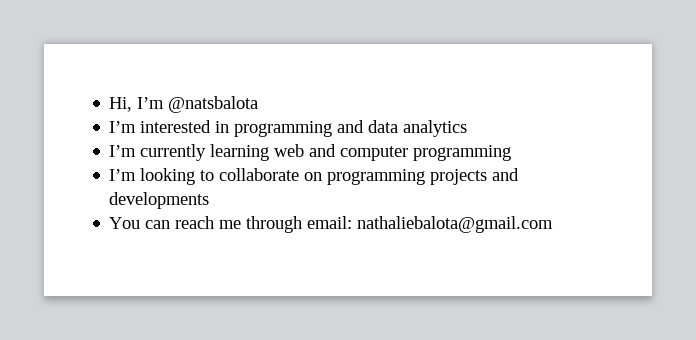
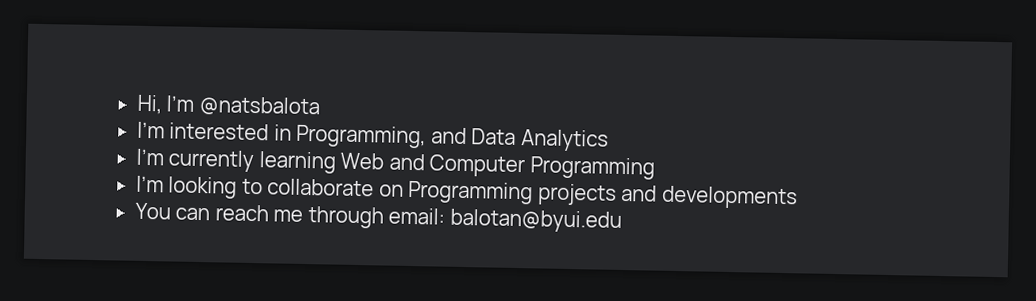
[234,120,468,137] programming and data analytics -> [296,124,609,152] Programming, and Data Analytics
[274,144,512,161] web and computer programming -> [340,152,655,180] Web and Computer Programming
[327,169,426,185] programming -> [408,180,534,205] Programming
[357,216,554,233] nathaliebalota@gmail.com -> [449,208,622,233] balotan@byui.edu

